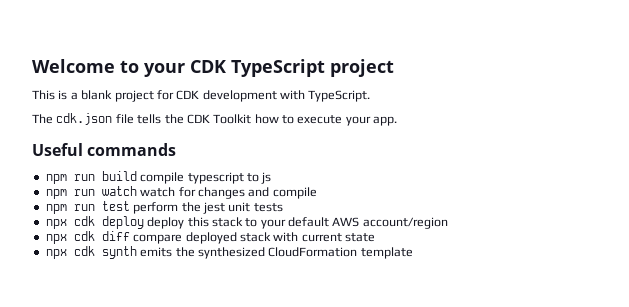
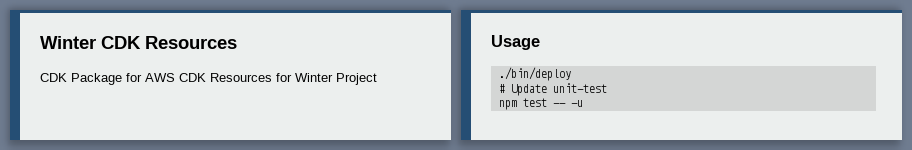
[32,59,394,77] [32,90,371,102] [32,113,398,126] [32,143,177,156] [45,171,272,184] [45,186,317,199] [45,201,283,214] [45,216,448,229] [45,231,375,244] [45,246,413,259] Welcome to your CDK TypeScript project // This is a blank project for CDK development with TypeScript. // The cdk.json file tells the CDK Toolkit how to execute your app. // Useful commands // npm run build compile typescript to js // npm run watch watch for changes and compile // npm run test perform the jest unit tests // npx cdk deploy deploy this stack to your default AWS account/region // npx cdk diff compare deployed stack with current state // npx cdk synth emits the synthesized CloudFormation template -> [40,36,237,49] [40,73,377,85] [491,35,540,50] [498,67,571,81] [498,83,607,96] [498,98,583,110] Winter CDK Resources // CDK Package for AWS CDK Resources for Winter Project // Usage // ./bin/deploy // # Update unit-test // npm test -- -u

